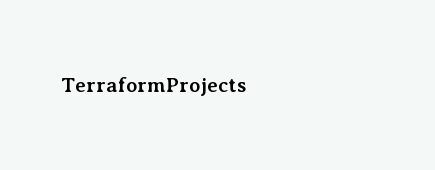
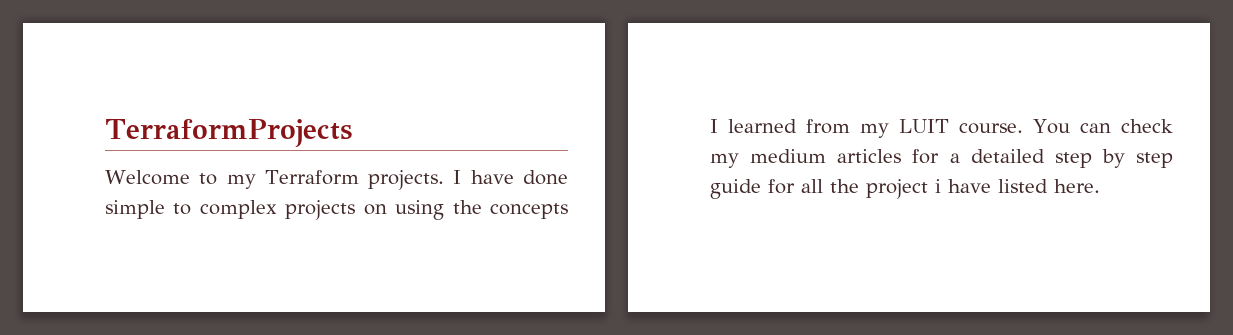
(246, 86) none -> [105,170,568,190] [105,200,568,220] [710,119,1173,138] [710,149,1173,168] [710,179,1100,199] // Welcome to my Terraform projects. I have done simple to complex projects on using the concepts I learned from my LUIT course. You can check my medium articles for a detailed step by step guide for all the project i have listed here.

